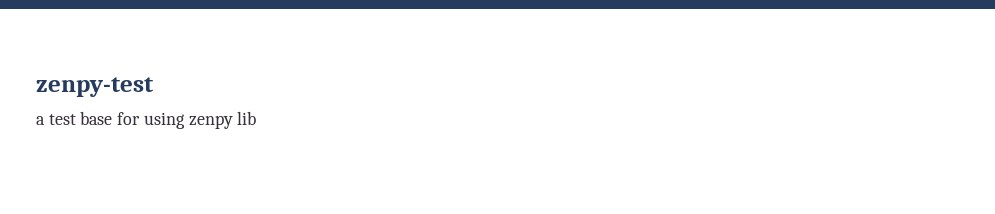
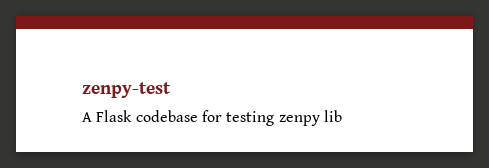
[36,111,185,129] a test base for using -> [82,110,275,126] A Flask codebase for testing

